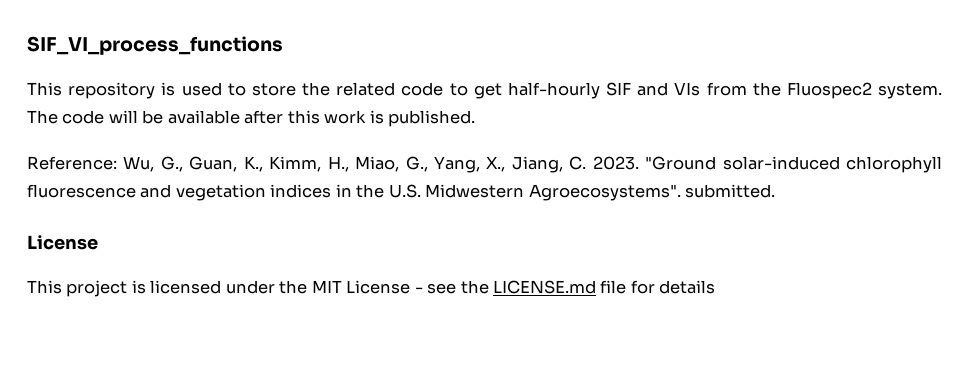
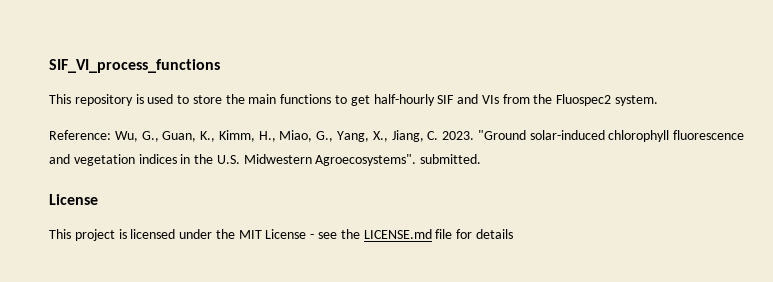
[336,82,444,96] related code -> [248,94,332,104] main functions
[27,110,476,127] The code will be available after this work is published. -> (659, 100) none

